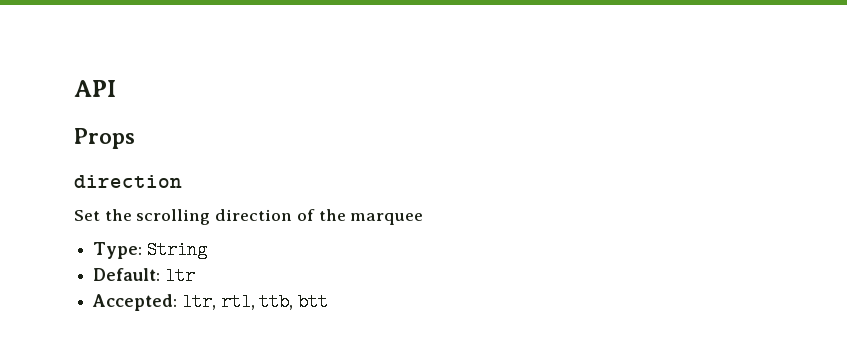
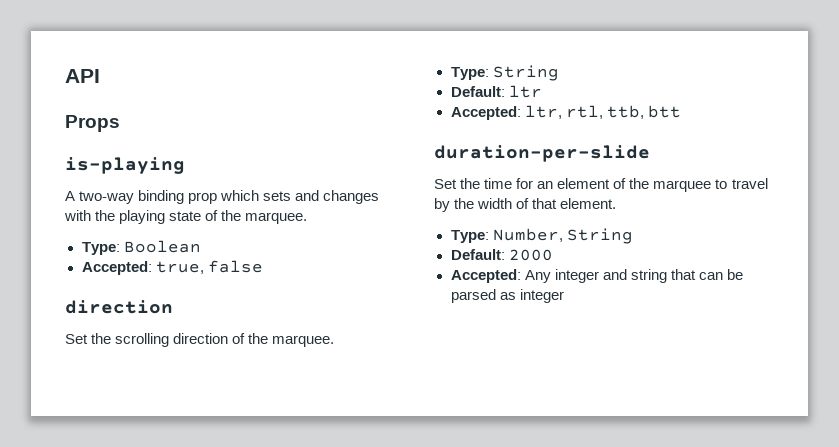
(135, 138) none -> [65,157,185,174] [65,190,380,204] [64,210,308,224] [81,240,201,255] [81,260,263,275] // is-playing // A two-way binding prop which sets and changes with the playing state of the marquee. // Type: Boolean // Accepted: true, false
[350,213,424,225] marquee -> [272,335,335,347] marquee.
(329, 302) none -> [434,145,650,162] [434,178,768,192] [434,198,617,212] [450,228,633,244] [450,249,553,261] [450,269,743,283] [450,289,564,303] // duration-per-slide // Set the time for an element of the marquee to travel by the width of that element. // Type: Number, String // Default: 2000 // Accepted: Any integer and string that can be parsed as integer

